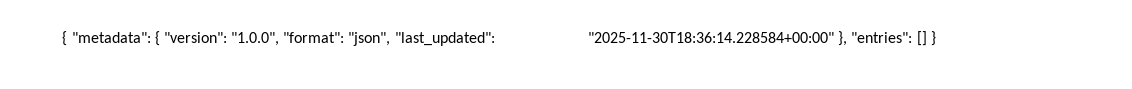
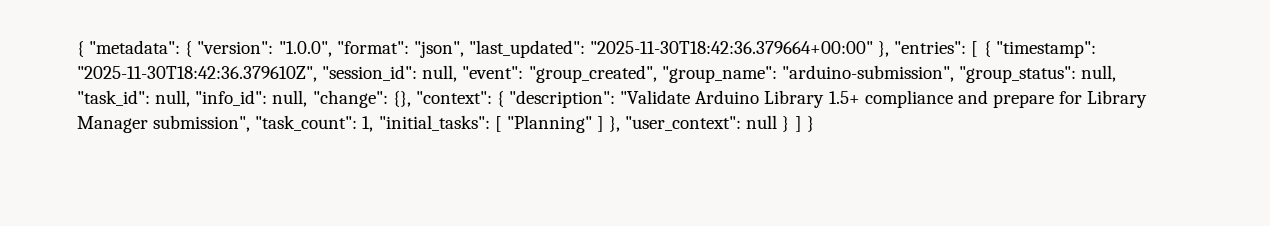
[588,32,834,43] "2025-11-30T18:36:14.228584+00:00" -> [590,41,874,54] "2025-11-30T18:42:36.379664+00:00"
[916,31,927,46] [] -> [971,41,1096,58] [77,65,1117,83] [77,90,1148,108] [77,115,802,133] [ { "timestamp": "2025-11-30T18:42:36.379610Z", "session_id": null, "event": "group_created", "group_name": "arduino-submission", "group_status": null, "task_id": null, "info_id": null, "change": {}, "context": { "description": "Validate Arduino Library 1.5+ compliance and prepare for Library Manager submission", "task_count": 1, "initial_tasks": [ "Planning" ] }, "user_context": null } ]

